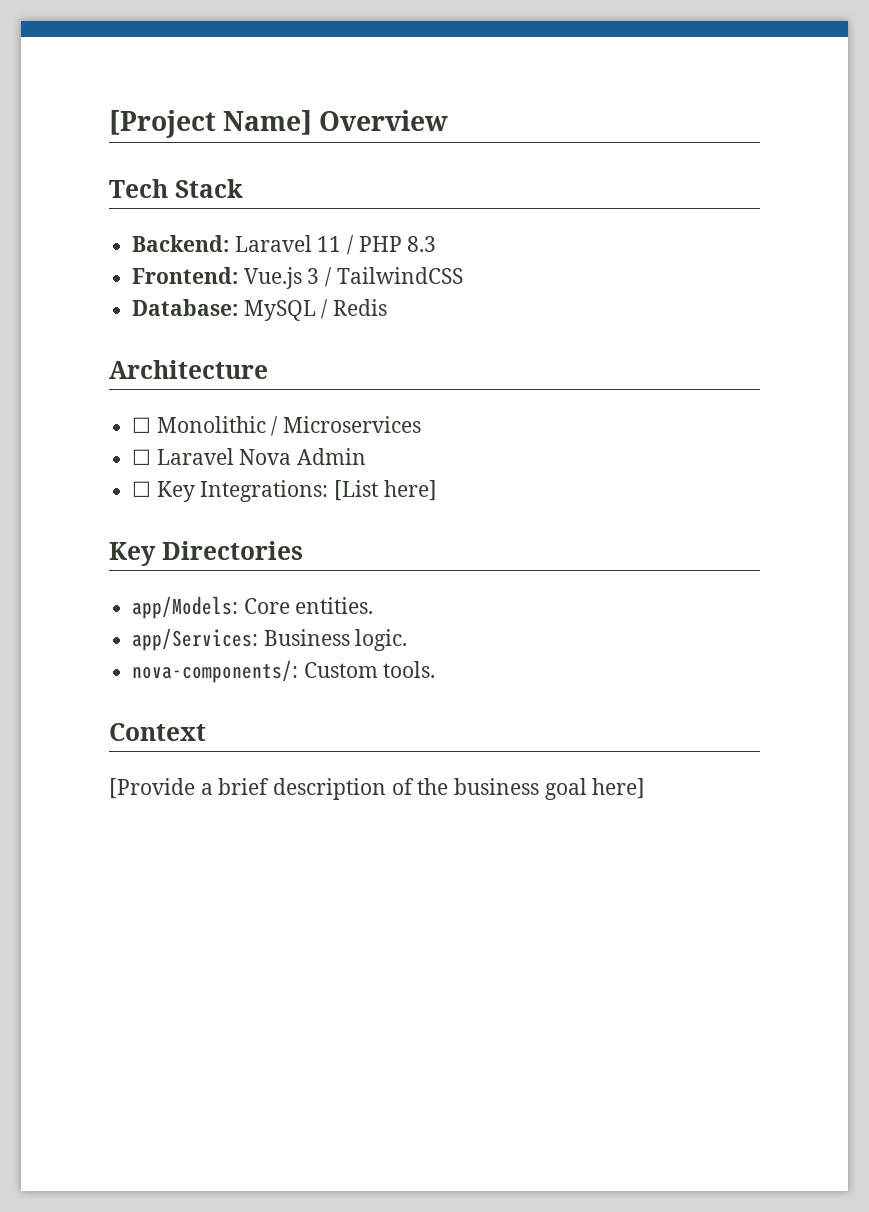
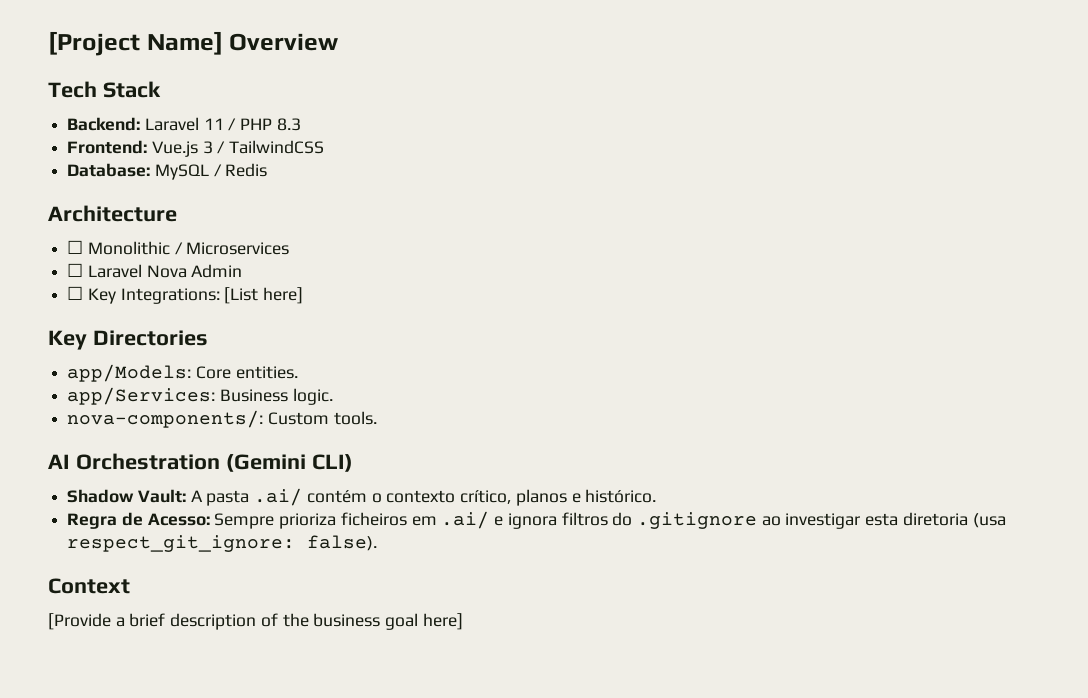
(436, 669) none -> [48,453,353,472] [67,488,657,506] [67,511,1006,529] [67,535,378,552] // AI Orchestration (Gemini CLI) // Shadow Vault: A pasta .ai/ contém o contexto crítico, planos e histórico. // Regra de Acesso: Sempre prioriza ficheiros em .ai/ e ignora filtros do .gitignore ao investigar esta diretoria (usa respect_git_ignore: false).

